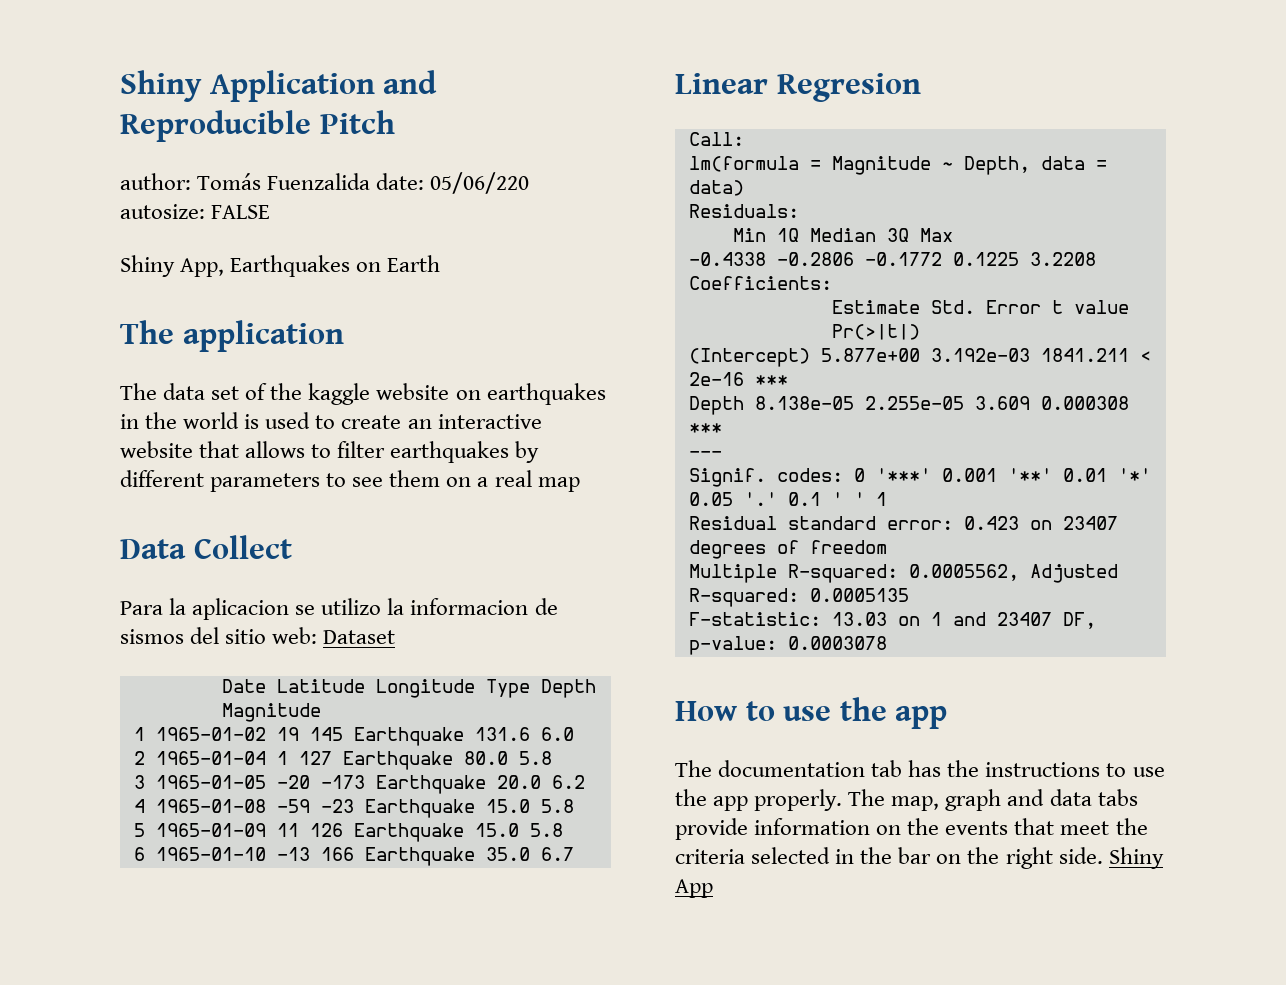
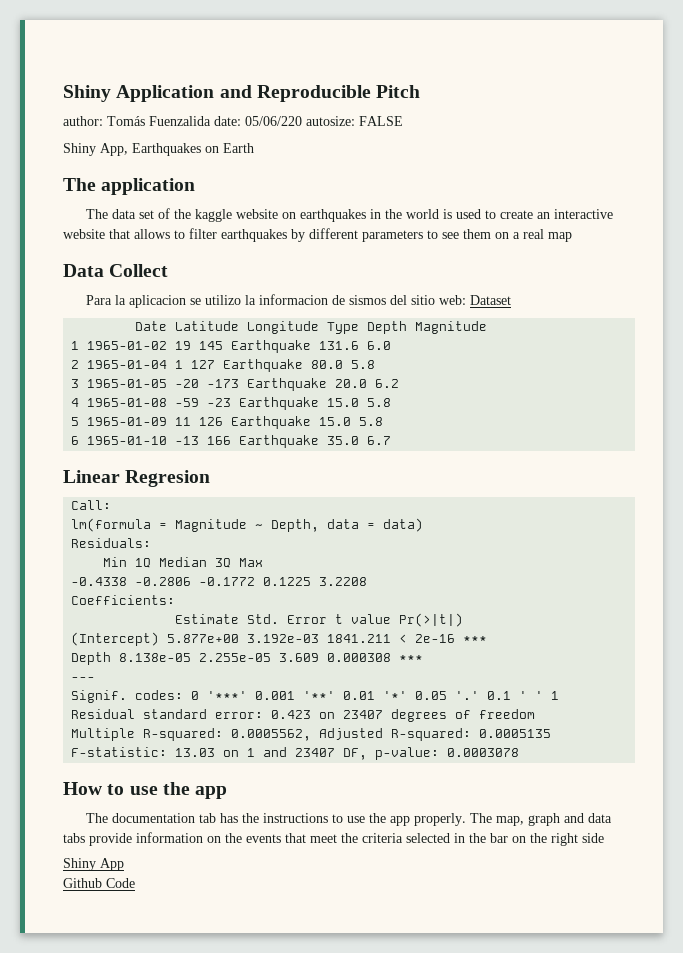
[1058,847,1103,864] side. -> [582,833,604,843] side //
(713, 888) none -> [63,878,135,888] // Github Code

